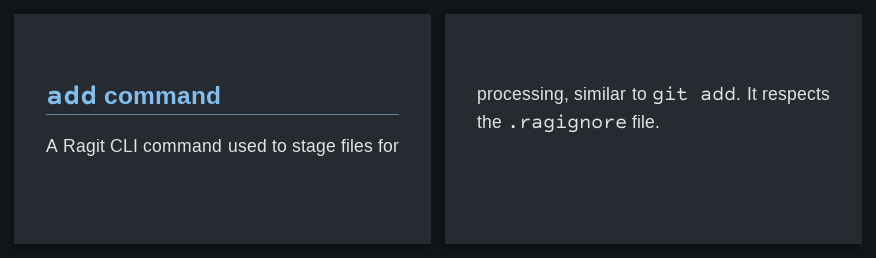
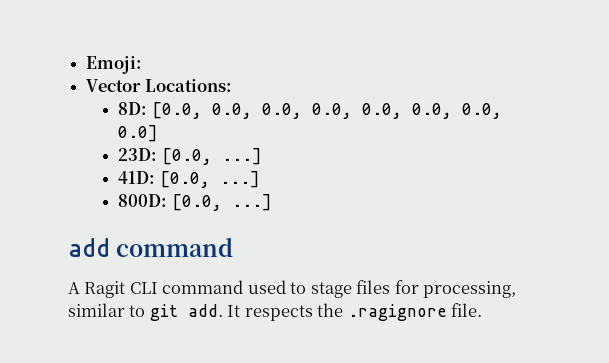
(46, 95) none -> [86,56,143,74] [86,79,232,92] [118,102,502,119] [118,125,159,142] [118,148,262,165] [118,171,260,188] [118,194,272,211] Emoji: // Vector Locations: // 8D: [0.0, 0.0, 0.0, 0.0, 0.0, 0.0, 0.0, 0.0] // 23D: [0.0, ...] // 41D: [0.0, ...] // 800D: [0.0, ...] //

